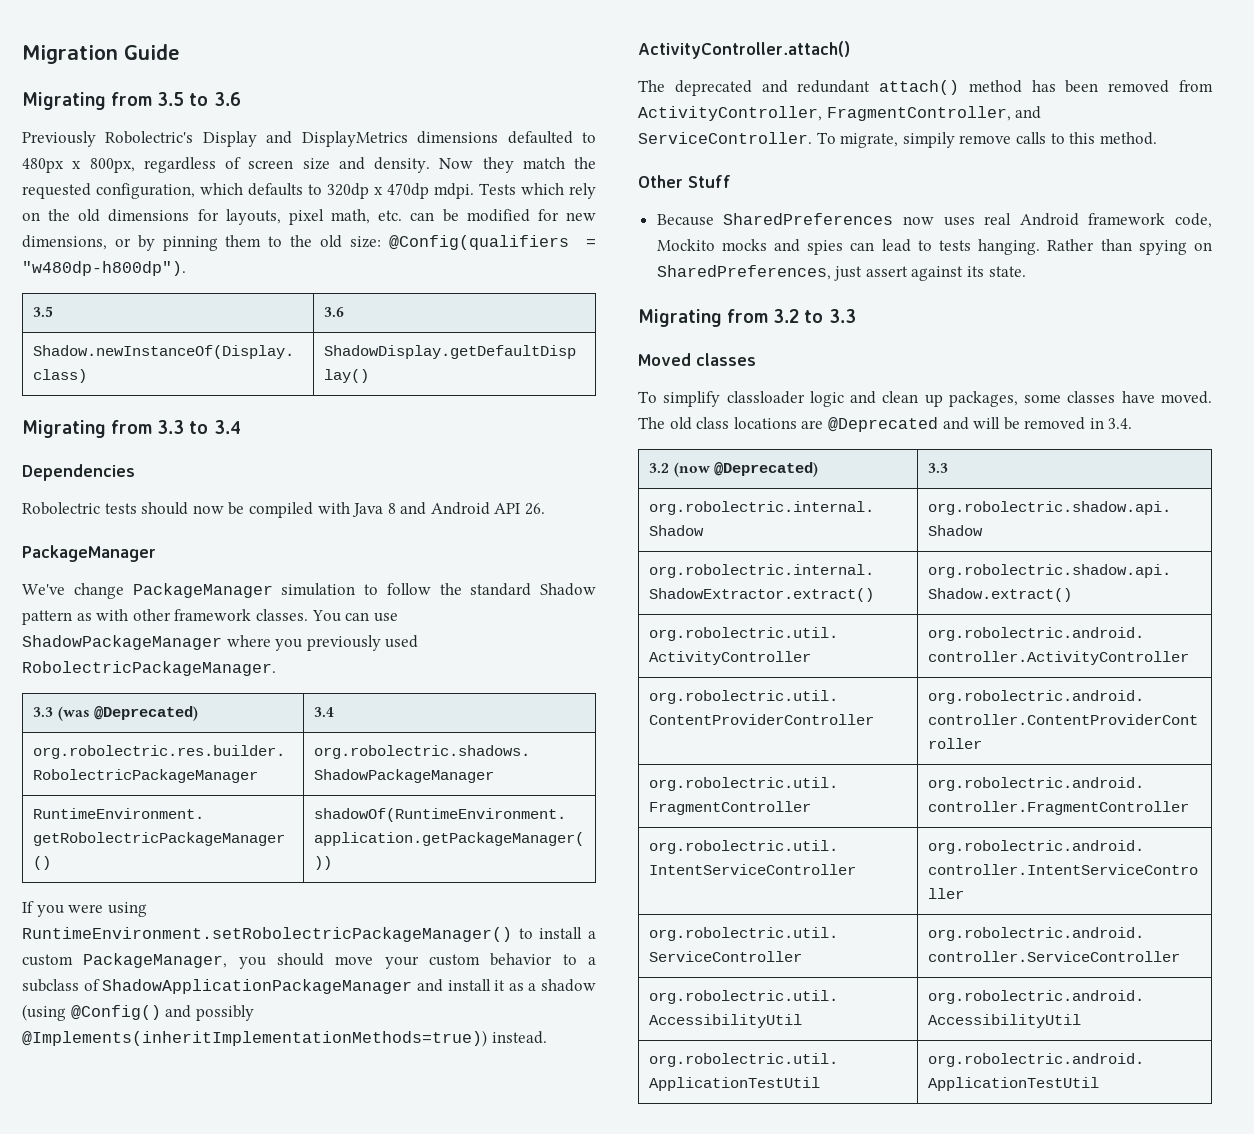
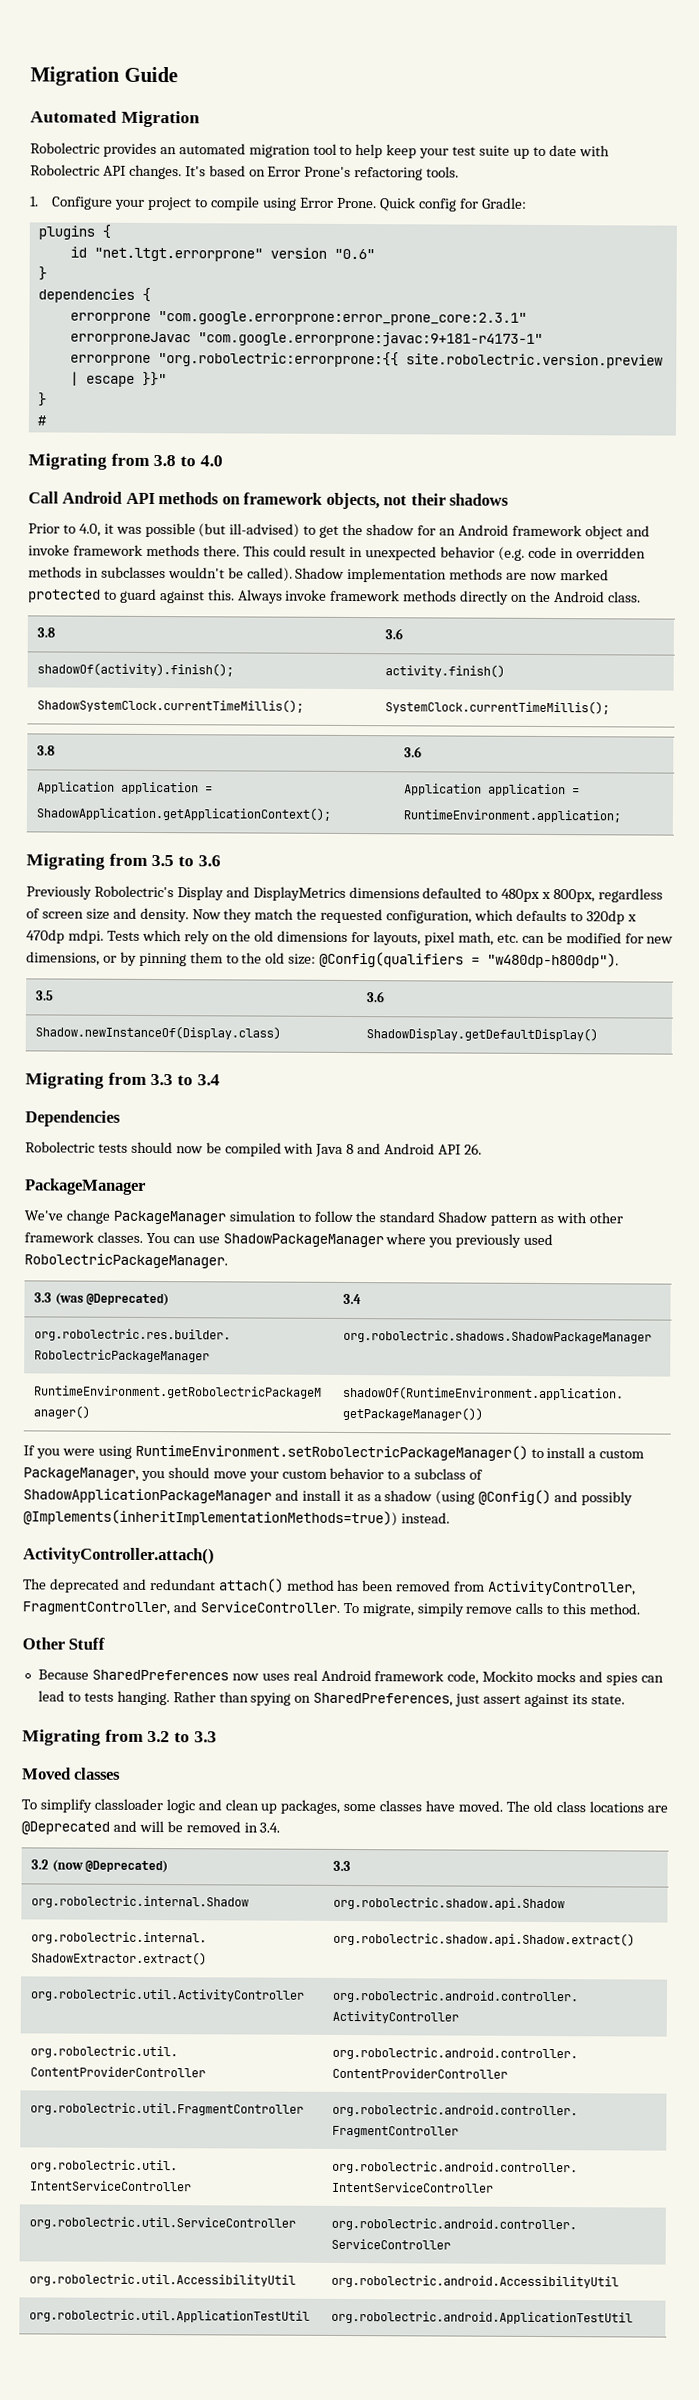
(180, 52) none -> [30,110,200,128] [30,142,610,159] [30,164,460,181] [30,196,527,212] [37,224,111,240] [69,246,375,262] [37,266,47,281] [37,287,151,303] [69,311,527,326] [69,331,543,347] [69,351,663,369] [69,371,167,387] [37,392,47,407] [36,415,46,426] [28,453,223,470] [28,491,510,510] [28,522,650,540] [28,544,646,561] [28,566,610,583] [28,588,641,605] [37,627,56,638] [385,628,404,640] [37,662,235,677] [385,664,506,678] [37,698,305,713] [385,700,611,715] [37,745,56,756] [404,746,423,758] [37,781,214,795] [36,806,332,821] [404,783,581,797] [403,809,622,823] // Automated Migration // Robolectric provides an automated migration tool to help keep your test suite up to date with Robolectric API changes. It's based on Error Prone's refactoring tools. // 1. Configure your project to compile using Error Prone. Quick config for Gradle: // plugins { // id "net.ltgt.errorprone" version "0.6" // } // dependencies { // errorprone "com.google.errorprone:error_prone_core:2.3.1" // errorproneJavac "com.google.errorprone:javac:9+181-r4173-1" // errorprone "org.robolectric:errorprone:{{ site.robolectric.version.preview | escape }}" // } // # // Migrating from 3.8 to 4.0 // Call Android API methods on framework objects, not their shadows // Prior to 4.0, it was possible (but ill-advised) to get the shadow for an Android framework object and invoke framework methods there. This could result in unexpected behavior (e.g. code in overridden methods in subclasses wouldn't be called). Shadow implementation methods are now marked protected to guard against this. Always invoke framework methods directly on the Android class. // 3.8 | 3.6 // shadowOf(activity).finish(); | activity.finish() // ShadowSystemClock.currentTimeMillis(); | SystemClock.currentTimeMillis(); // 3.8 | 3.6 // Application application = // ShadowApplication.getApplicationContext(); | Application application = // RuntimeEnvironment.application;

